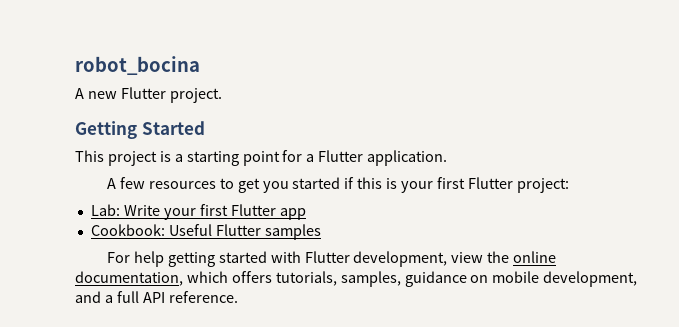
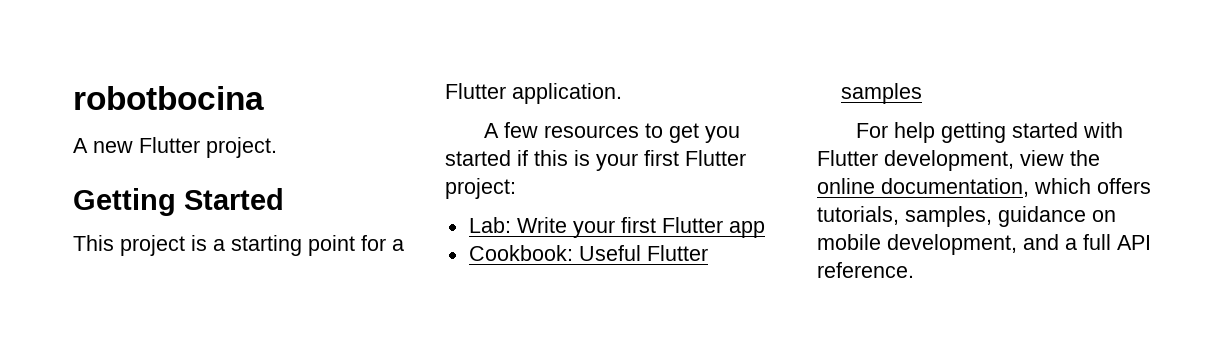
[75,56,200,75] robot_bocina -> [73,86,264,110] robotbocina

